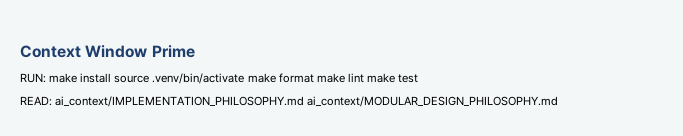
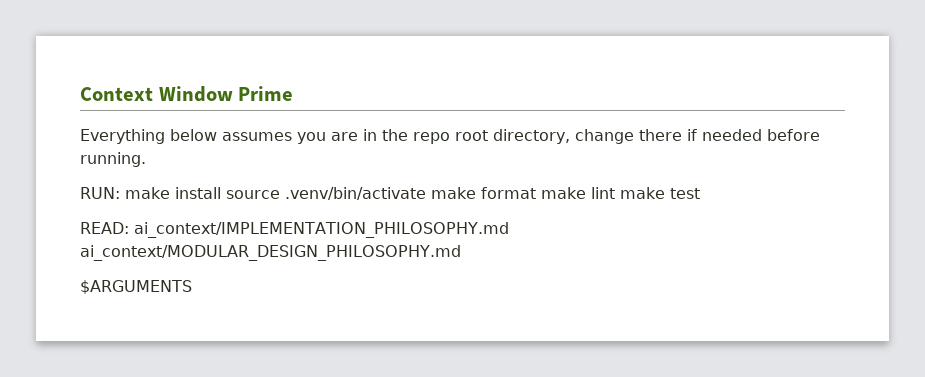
(195, 51) none -> [80,129,820,144] [80,152,146,167] // Everything below assumes you are in the repo root directory, change there if needed before running.
(559, 101) none -> [80,280,192,294] // $ARGUMENTS

